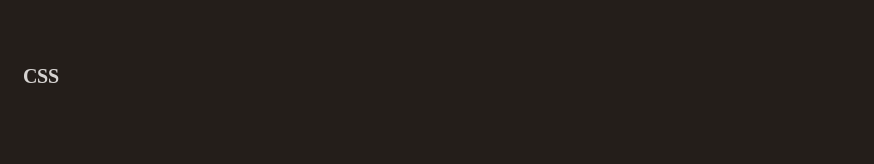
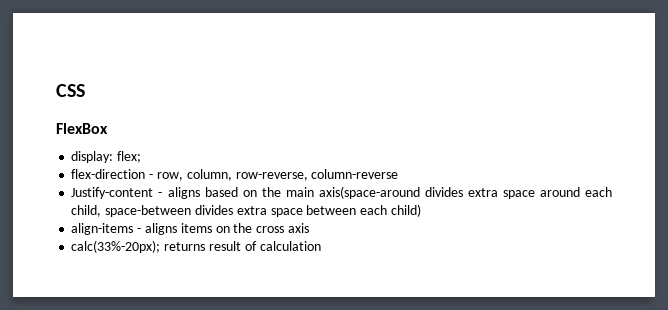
(59, 76) none -> [56,123,108,134] [71,151,142,163] [71,169,399,181] [71,186,612,199] [71,204,421,217] [71,223,309,235] [71,240,321,253] // FlexBox // display: flex; // flex-direction - row, column, row-reverse, column-reverse // Justify-content - aligns based on the main axis(space-around divides extra space around each child, space-between divides extra space between each child) // align-items - aligns items on the cross axis // calc(33%-20px); returns result of calculation

